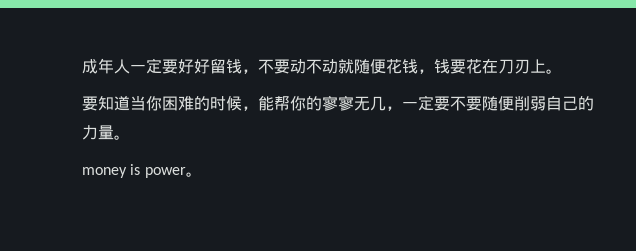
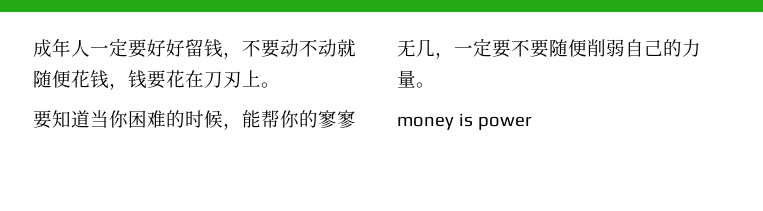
[185,172,202,177] 。 -> (532, 123) none

